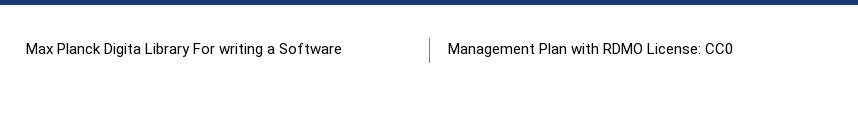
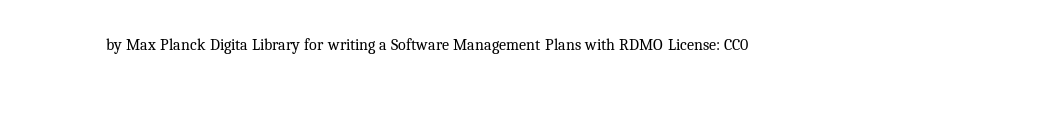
(26, 48) none -> [105,38,122,54] by
[193,43,216,54] For -> [304,38,325,50] for
[539,43,568,54] Plan -> [544,38,581,50] Plans

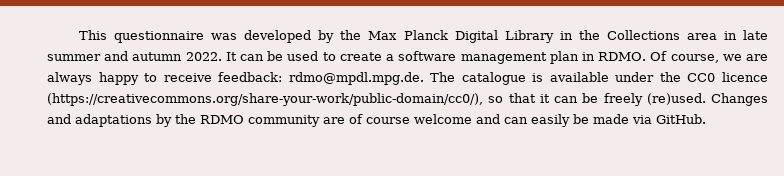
[105,38,749,54] by Max Planck Digita Library for writing a Software Management Plans with RDMO License: CC0 -> [79,30,769,43] [47,51,769,64] [47,72,769,85] [47,93,768,106] [47,114,706,127] This questionnaire was developed by the Max Planck Digital Library in the Collections area in late summer and autumn 2022. It can be used to create a software management plan in RDMO. Of course, we are always happy to receive feedback: rdmo@mpdl.mpg.de. The catalogue is available under the CC0 licence (https://creativecommons.org/share-your-work/public-domain/cc0/), so that it can be freely (re)used. Changes and adaptations by the RDMO community are of course welcome and can easily be made via GitHub.

